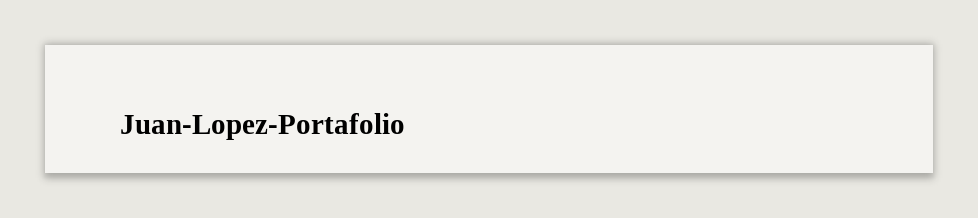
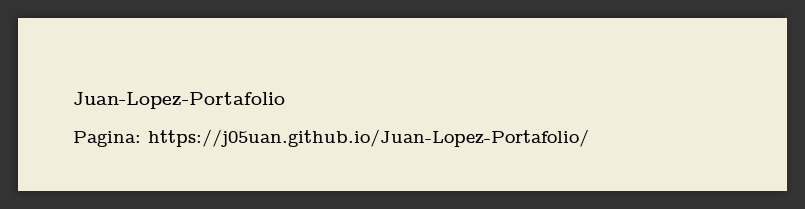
(405, 126) none -> [73,129,589,147] // Pagina: https://j05uan.github.io/Juan-Lopez-Portafolio/

